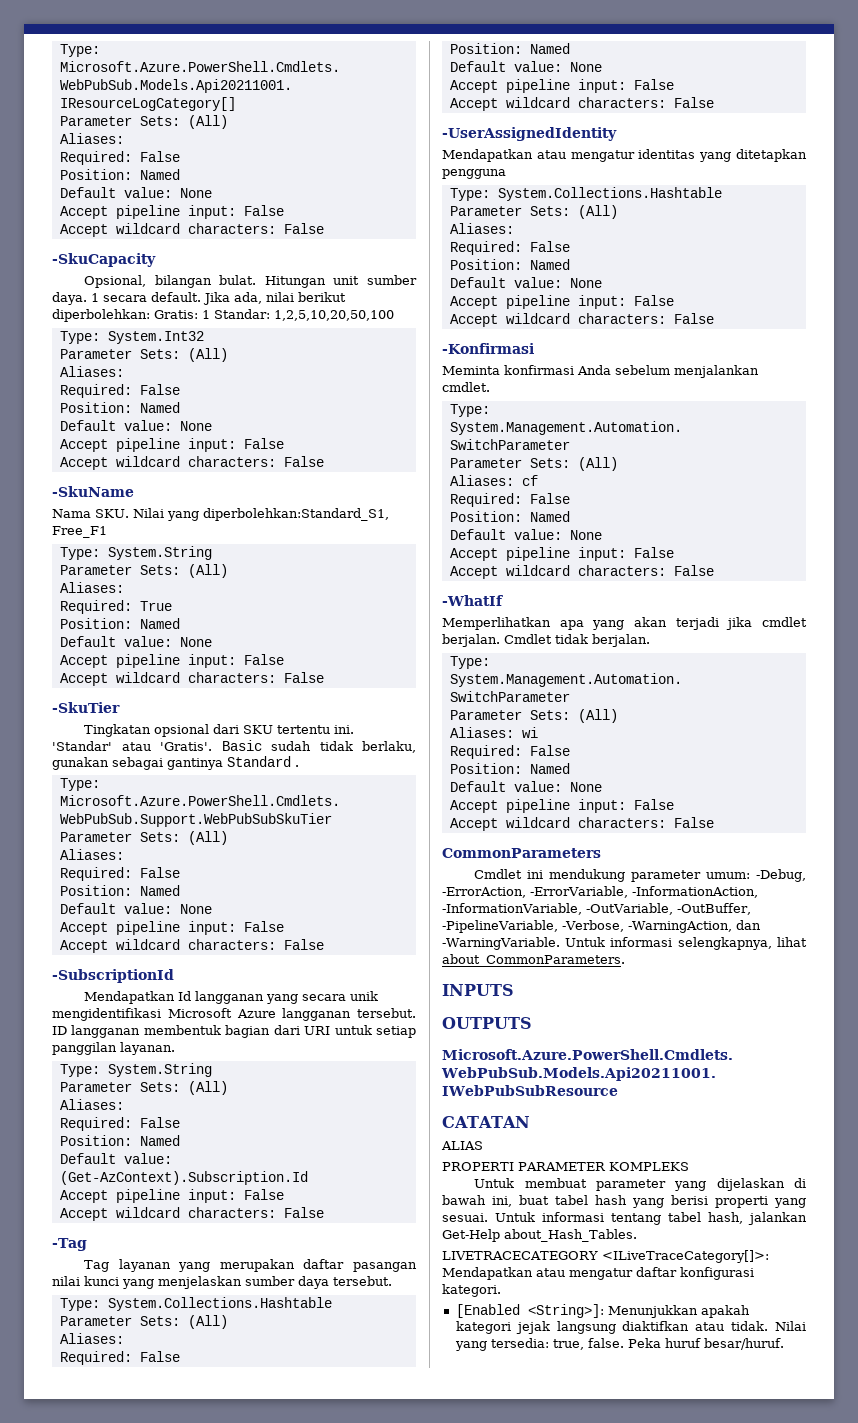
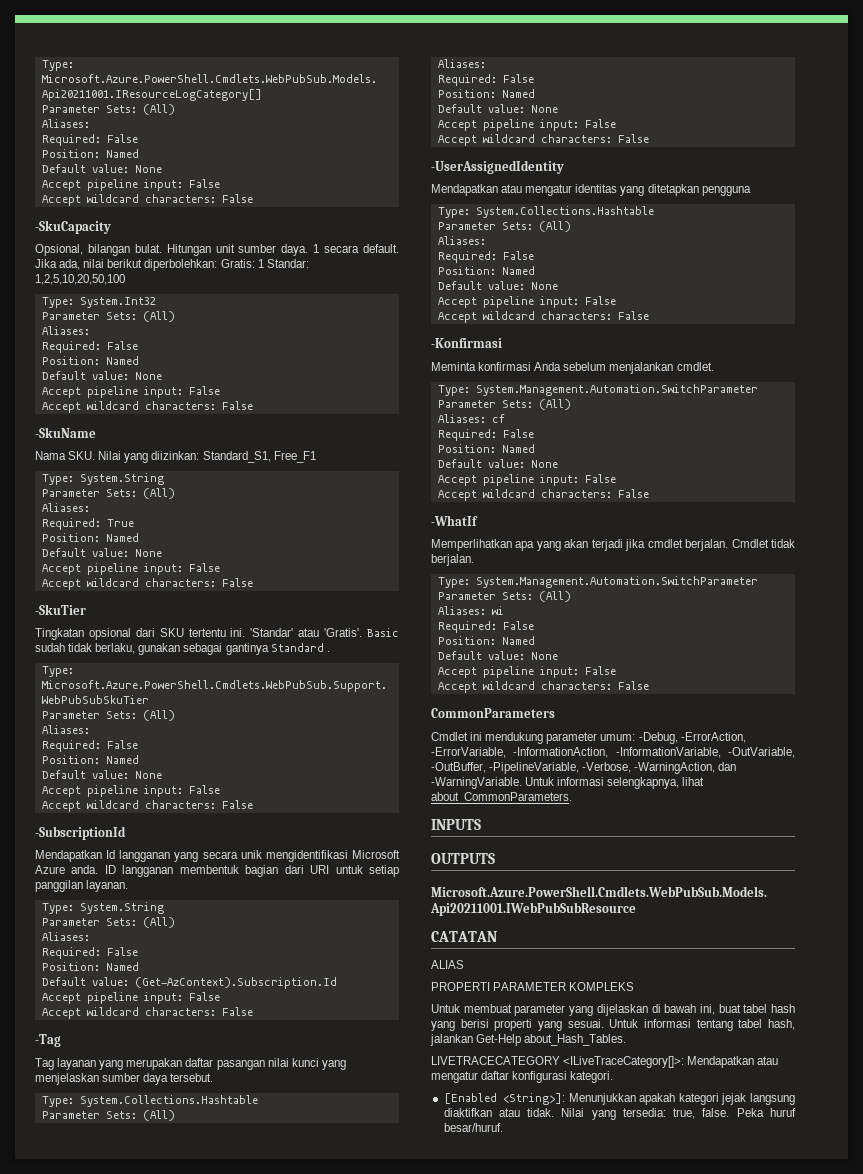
[202,508,389,521] diperbolehkan:Standard_S1, -> [151,451,271,463] diizinkan: Standard_S1,
[282,1008,416,1021] langganan tersebut. -> [71,865,99,874] anda.

